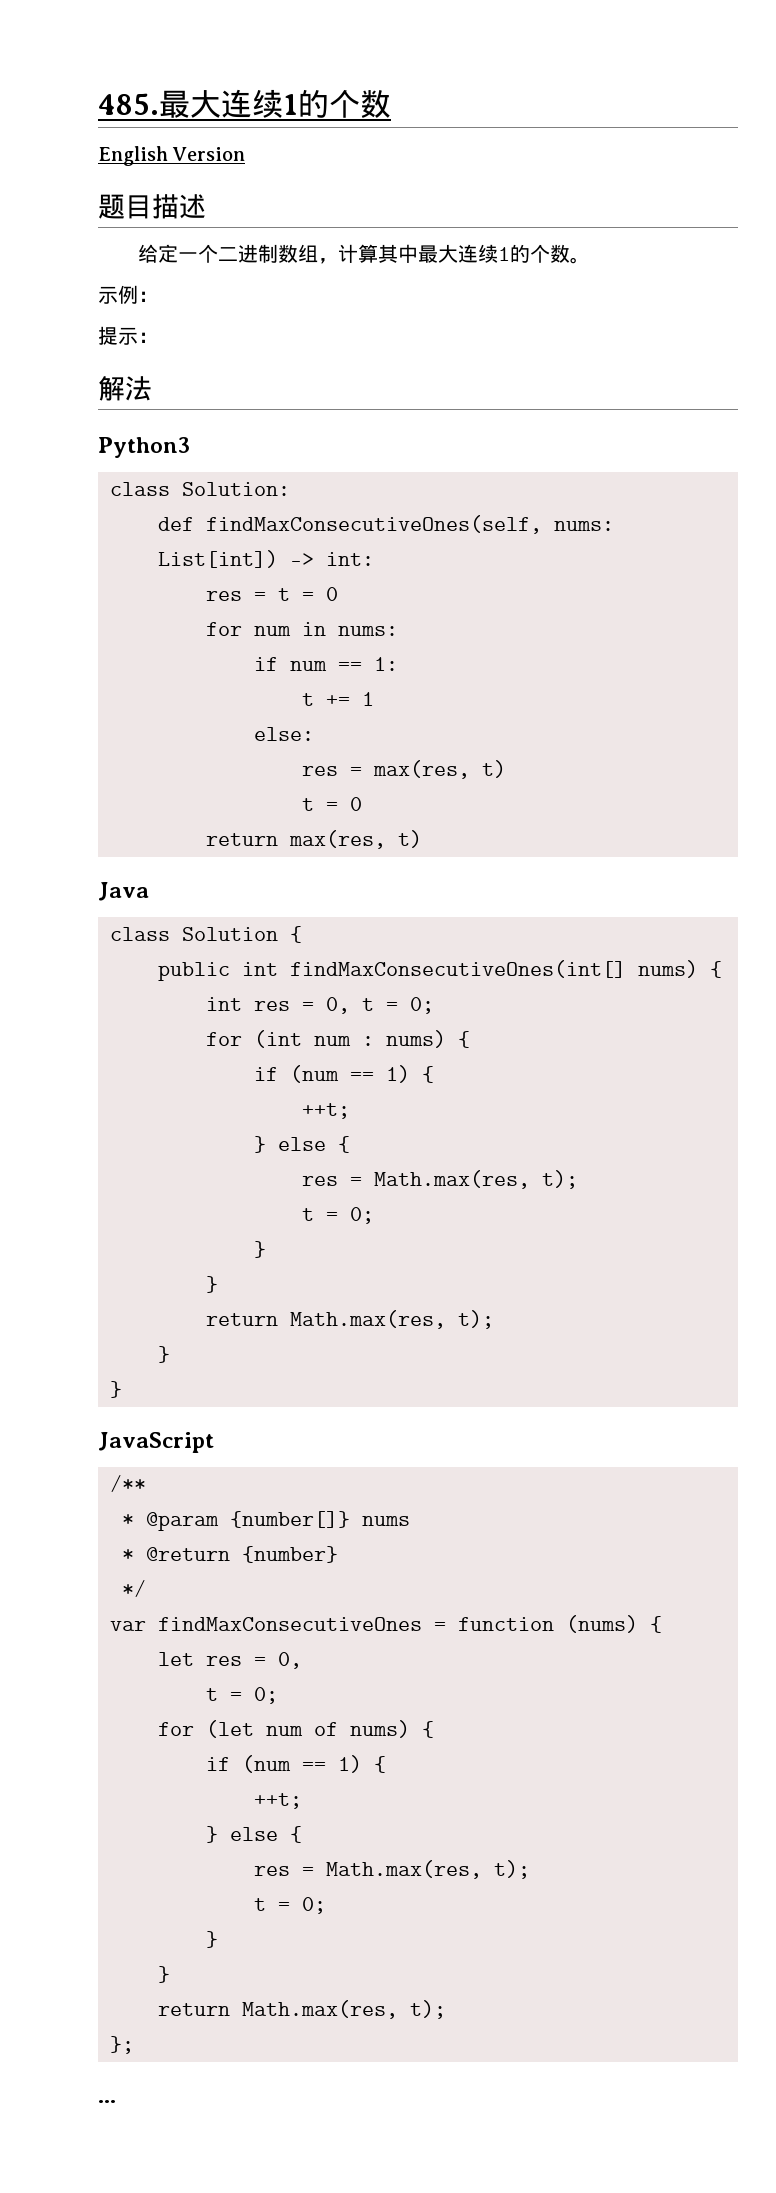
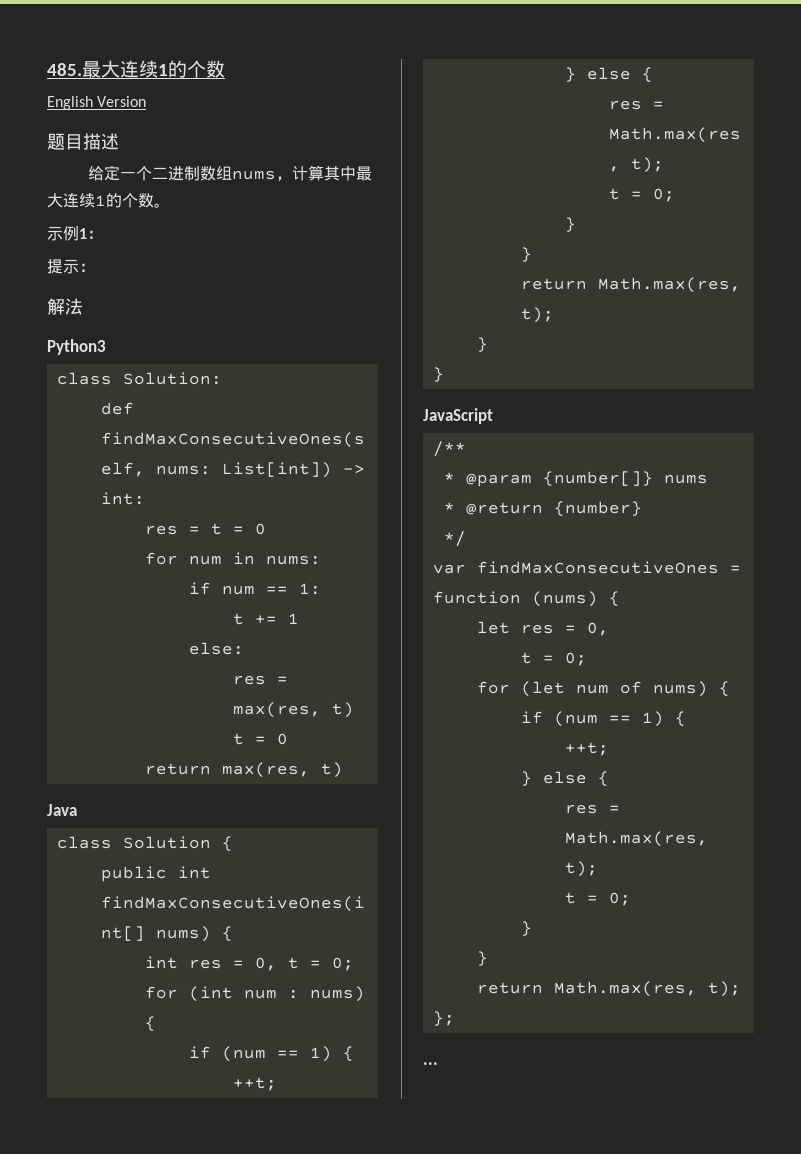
(319, 253) none -> [231,170,276,180] nums
(138, 294) none -> [79,228,87,239] 1

